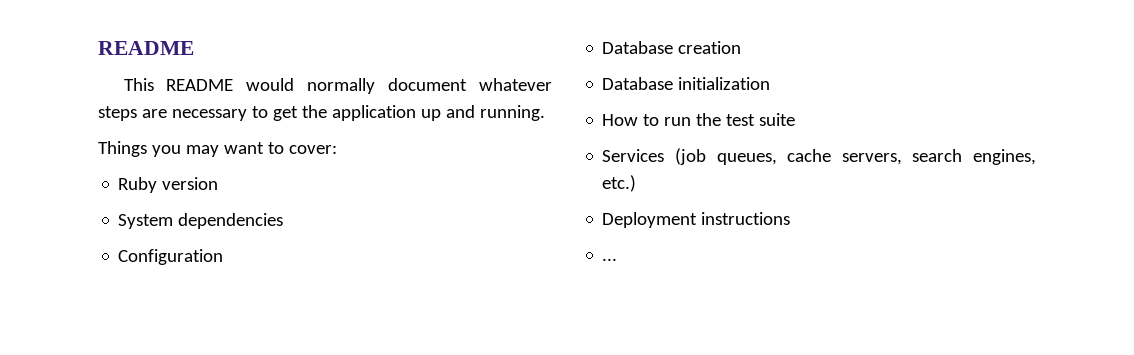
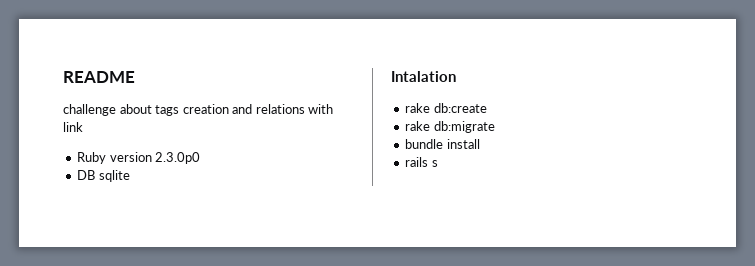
[123,78,552,94] [98,105,545,121] [98,141,337,157] [118,177,219,193] [118,213,284,229] [118,249,224,265] [602,41,742,54] [602,77,771,90] [602,113,796,126] [602,148,1036,165] [602,175,637,192] [602,212,791,228] [602,258,618,261] This README would normally document whatever steps are necessary to get the application up and running. // Things you may want to cover: // Ruby version // System dependencies // Configuration // Database creation // Database initialization // How to run the test suite // Services (job queues, cache servers, search engines, etc.) // Deployment instructions // ... -> [63,104,334,116] [63,122,83,132] [77,152,201,164] [77,170,130,182] [391,71,456,82] [405,103,487,113] [405,121,495,133] [405,139,480,149] [405,157,438,167] challenge about tags creation and relations with link // Ruby version 2.3.0p0 // DB sqlite // Intalation // rake db:create // rake db:migrate // bundle install // rails s

